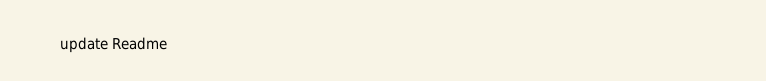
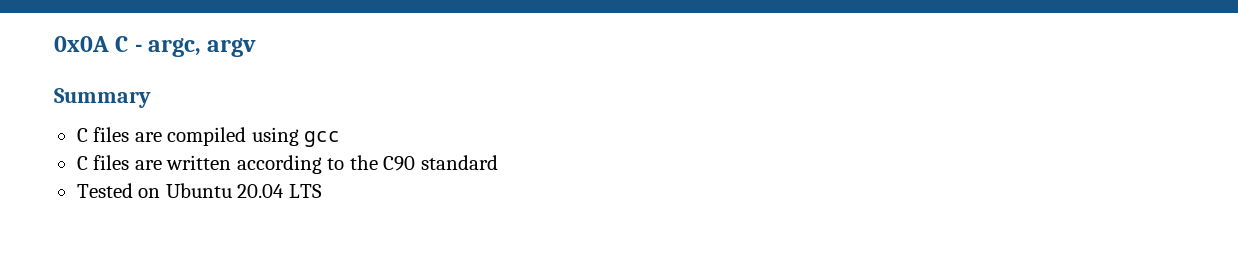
[60,37,168,53] update Readme -> [54,36,257,57] [54,88,151,108] [76,127,341,147] [76,155,498,174] [76,183,322,198] 0x0A C - argc, argv // Summary // C files are compiled using gcc // C files are written according to the C90 standard // Tested on Ubuntu 20.04 LTS

